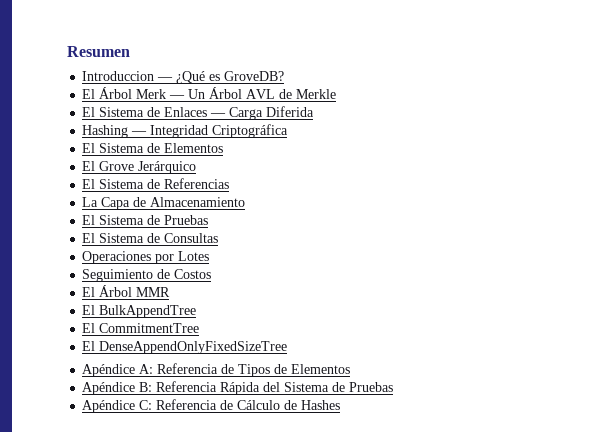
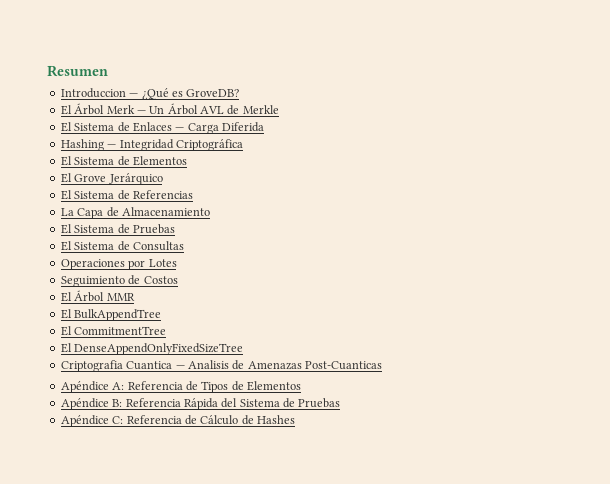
(288, 347) none -> [60,360,382,372] // Criptografia Cuantica — Analisis de Amenazas Post-Cuanticas

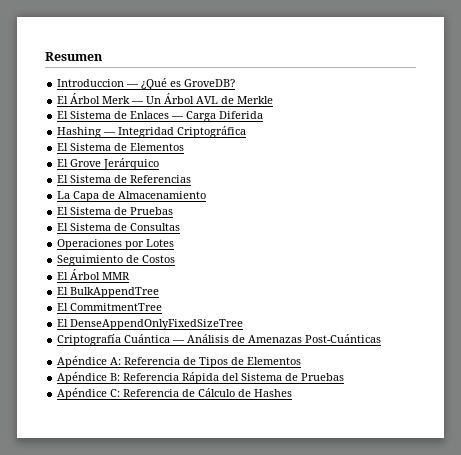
[60,360,229,372] Criptografia Cuantica — Analisis -> [57,334,230,346] Criptografía Cuántica — Análisis
[305,361,382,370] Post-Cuanticas -> [305,334,382,343] Post-Cuánticas

